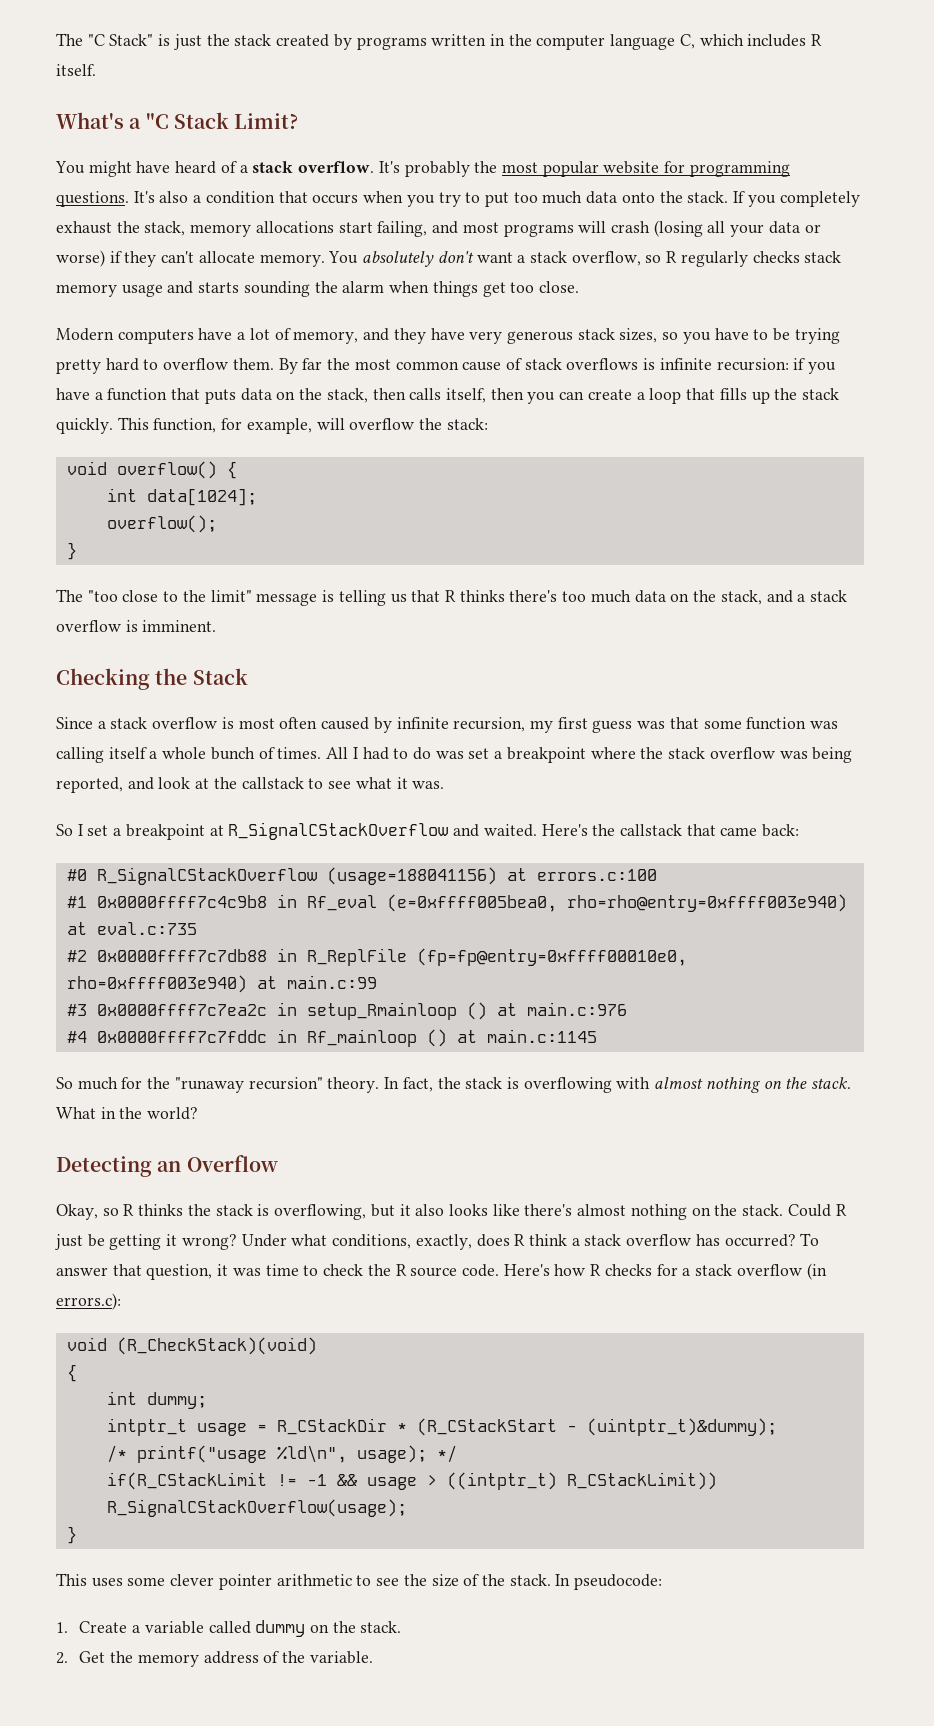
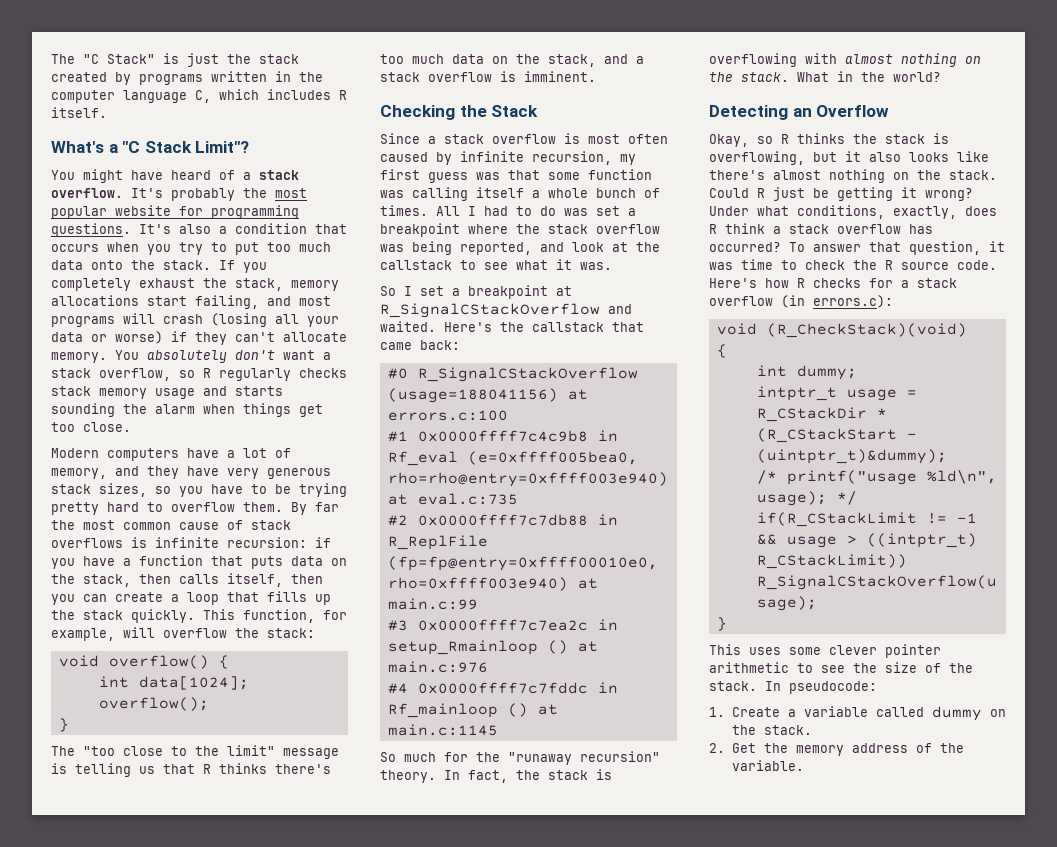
[234,113,299,129] Limit? -> [195,141,250,153] Limit"?

